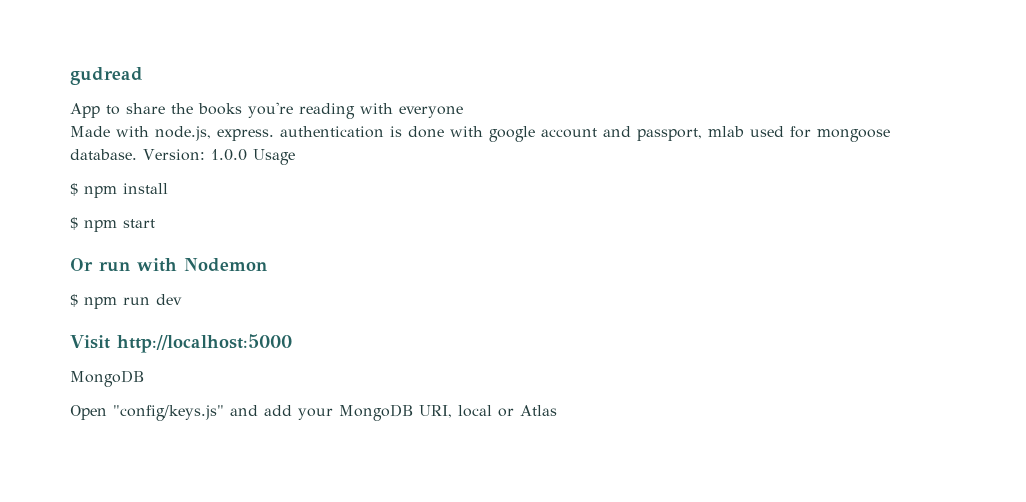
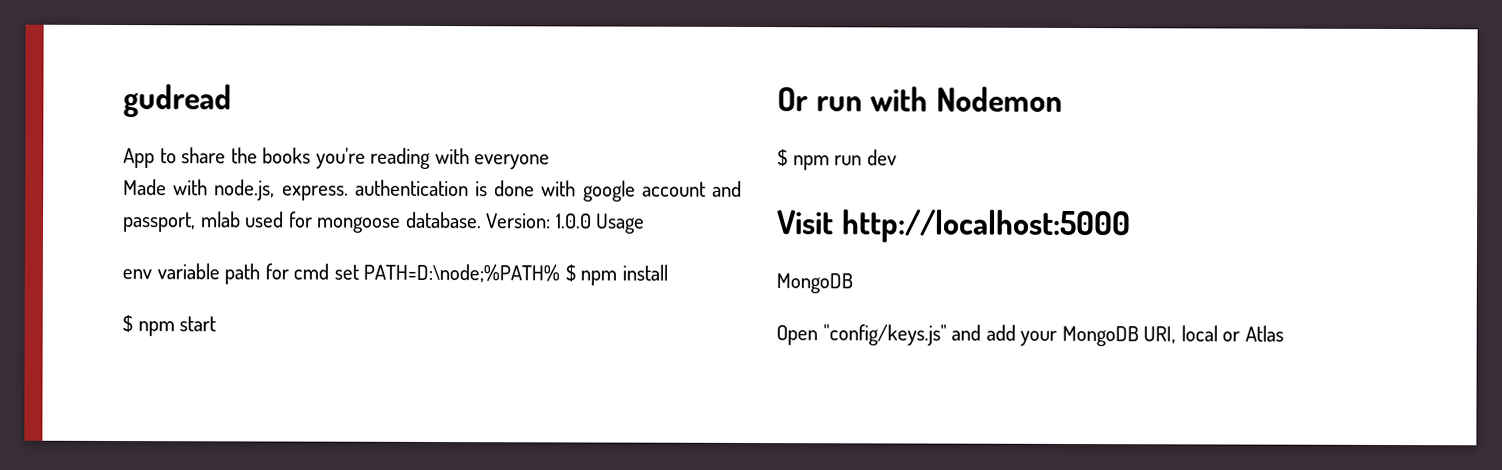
(295, 157) none -> [122,263,561,285] env variable path for cmd set PATH=D:\node;%PATH%

